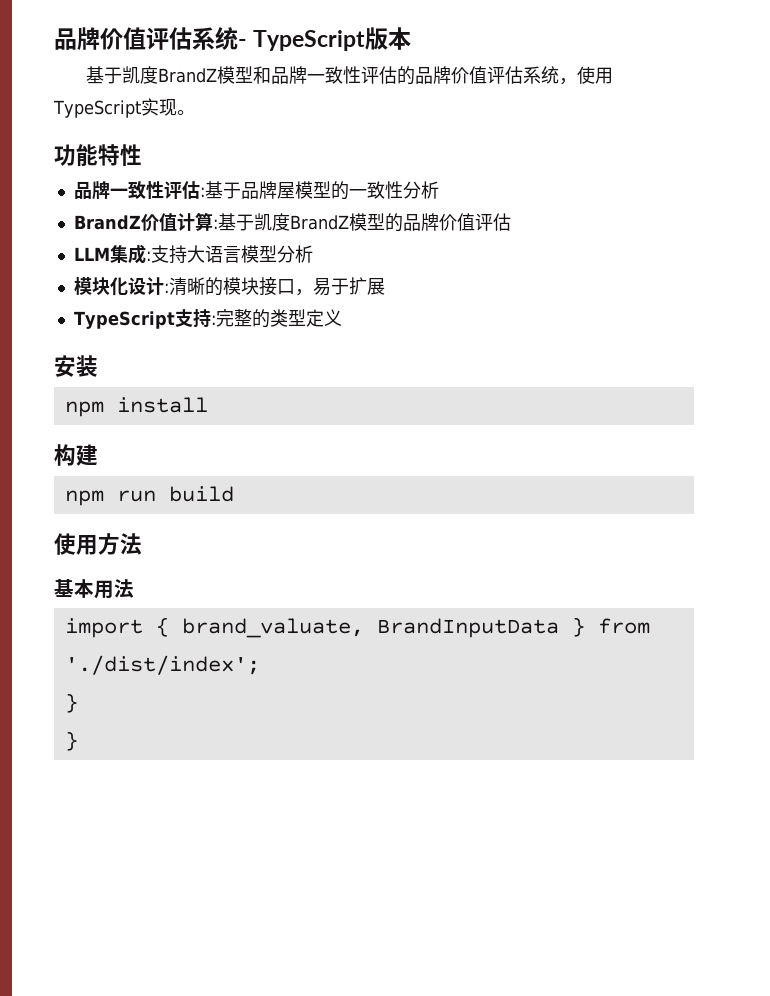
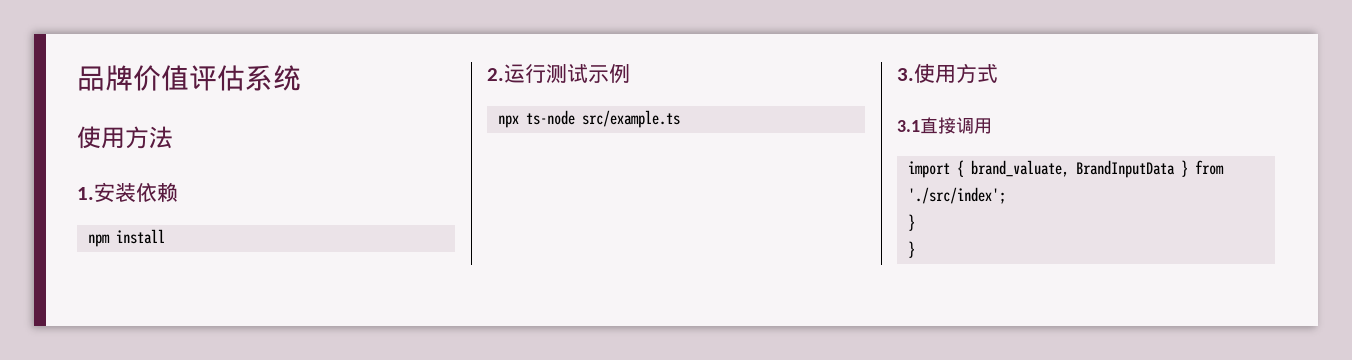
[54,27,412,51] [85,66,613,85] [53,98,195,118] [54,144,142,166] [73,181,439,200] [73,212,511,232] [73,244,313,264] [73,277,385,296] [73,309,342,329] [54,355,98,377] [64,397,208,417] [54,444,98,466] [64,486,234,506] [54,533,142,555] [54,578,134,599] 品牌价值评估系统- TypeScript版本 // 基于凯度BrandZ模型和品牌一致性评估的品牌价值评估系统，使用TypeScript实现。 // 功能特性 // 品牌一致性评估:基于品牌屋模型的一致性分析 // BrandZ价值计算:基于凯度BrandZ模型的品牌价值评估 // LLM集成:支持大语言模型分析 // 模块化设计:清晰的模块接口，易于扩展 // TypeScript支持:完整的类型定义 // 安装 // npm install // 构建 // npm run build // 使用方法 // 基本用法 -> [77,65,301,91] [77,126,173,149] [77,182,178,202] [87,229,165,247] [487,64,630,84] [497,110,680,128] [897,63,998,83] [897,117,992,134] 品牌价值评估系统 // 使用方法 // 1.安装依赖 // npm install // 2.运行测试示例 // npx ts-node src/example.ts // 3.使用方式 // 3.1直接调用
[64,655,260,675] './dist/index'; -> [907,187,1006,204] './src/index';

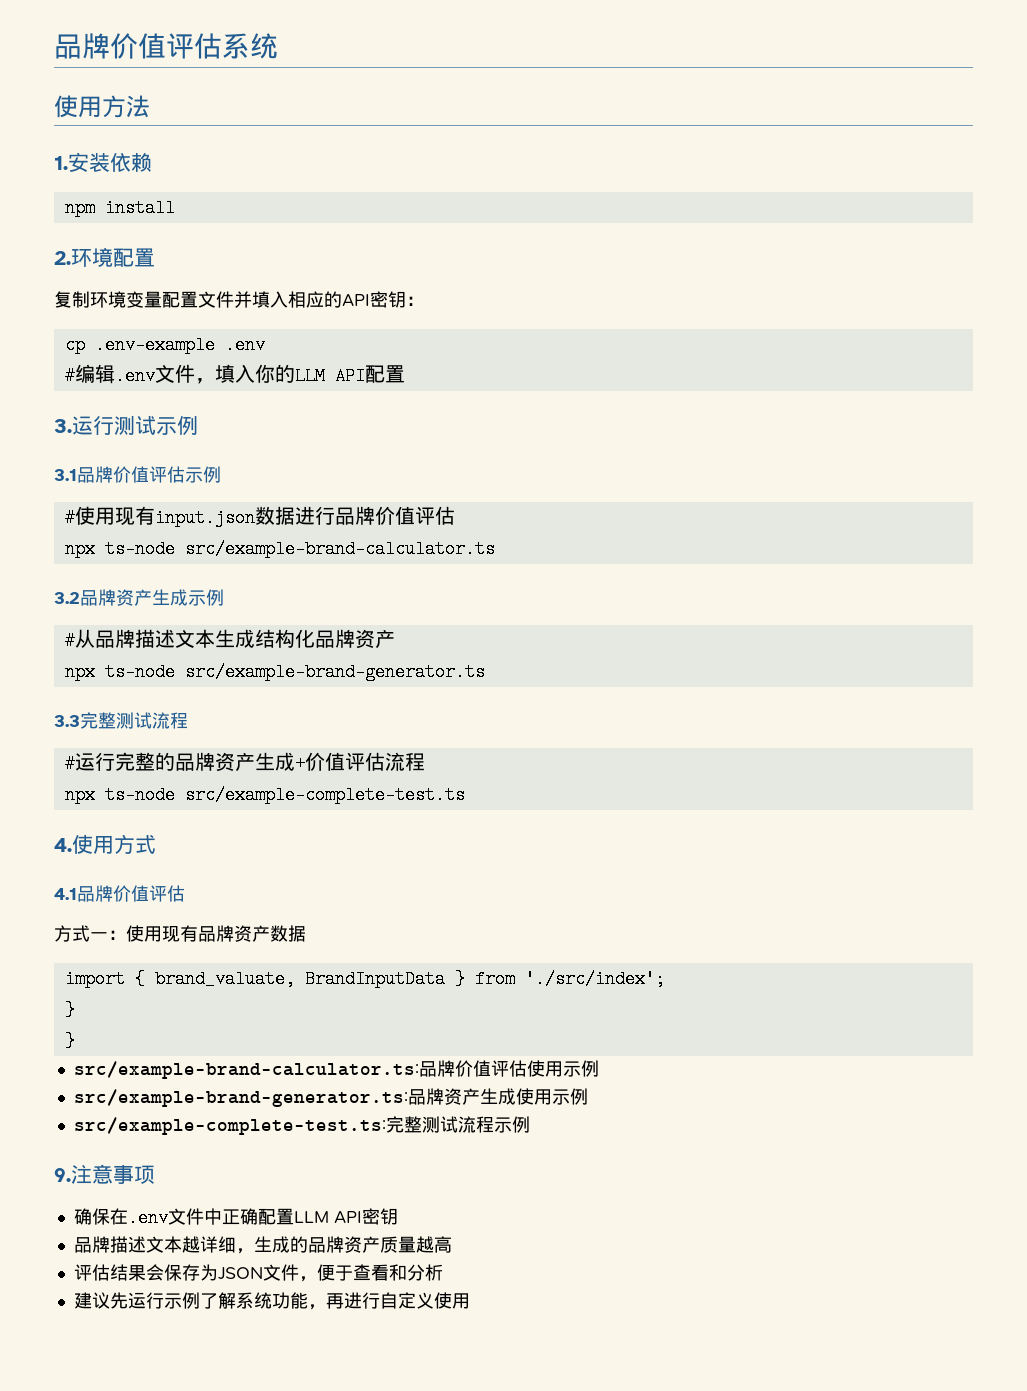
[504,64,630,84] [497,110,680,128] [897,63,998,83] [897,117,992,134] 运行测试示例 // npx ts-node src/example.ts // 3.使用方式 // 3.1直接调用 -> [71,247,155,267] [54,291,424,308] [64,336,265,354] [64,364,405,385] [54,416,198,436] [54,466,221,483] [64,506,455,527] [64,540,495,558] [54,589,224,606] [64,629,395,650] [64,663,485,681] [54,712,188,729] [64,752,425,773] [64,786,465,804] [54,834,156,854] [54,885,185,902] [54,925,306,942] 环境配置 // 复制环境变量配置文件并填入相应的API密钥： // cp .env-example .env // #编辑.env文件，填入你的LLM API配置 // 3.运行测试示例 // 3.1品牌价值评估示例 // #使用现有input.json数据进行品牌价值评估 // npx ts-node src/example-brand-calculator.ts // 3.2品牌资产生成示例 // #从品牌描述文本生成结构化品牌资产 // npx ts-node src/example-brand-generator.ts // 3.3完整测试流程 // #运行完整的品牌资产生成+价值评估流程 // npx ts-node src/example-complete-test.ts // 4.使用方式 // 4.1品牌价值评估 // 方式一：使用现有品牌资产数据
(915, 249) none -> [73,1060,599,1079] [73,1088,588,1107] [73,1116,530,1135] [54,1164,155,1184] [73,1208,398,1227] [73,1236,452,1254] [73,1264,443,1282] [73,1292,470,1310] // src/example-brand-calculator.ts:品牌价值评估使用示例 // src/example-brand-generator.ts:品牌资产生成使用示例 // src/example-complete-test.ts:完整测试流程示例 // 9.注意事项 // 确保在.env文件中正确配置LLM API密钥 // 品牌描述文本越详细，生成的品牌资产质量越高 // 评估结果会保存为JSON文件，便于查看和分析 // 建议先运行示例了解系统功能，再进行自定义使用

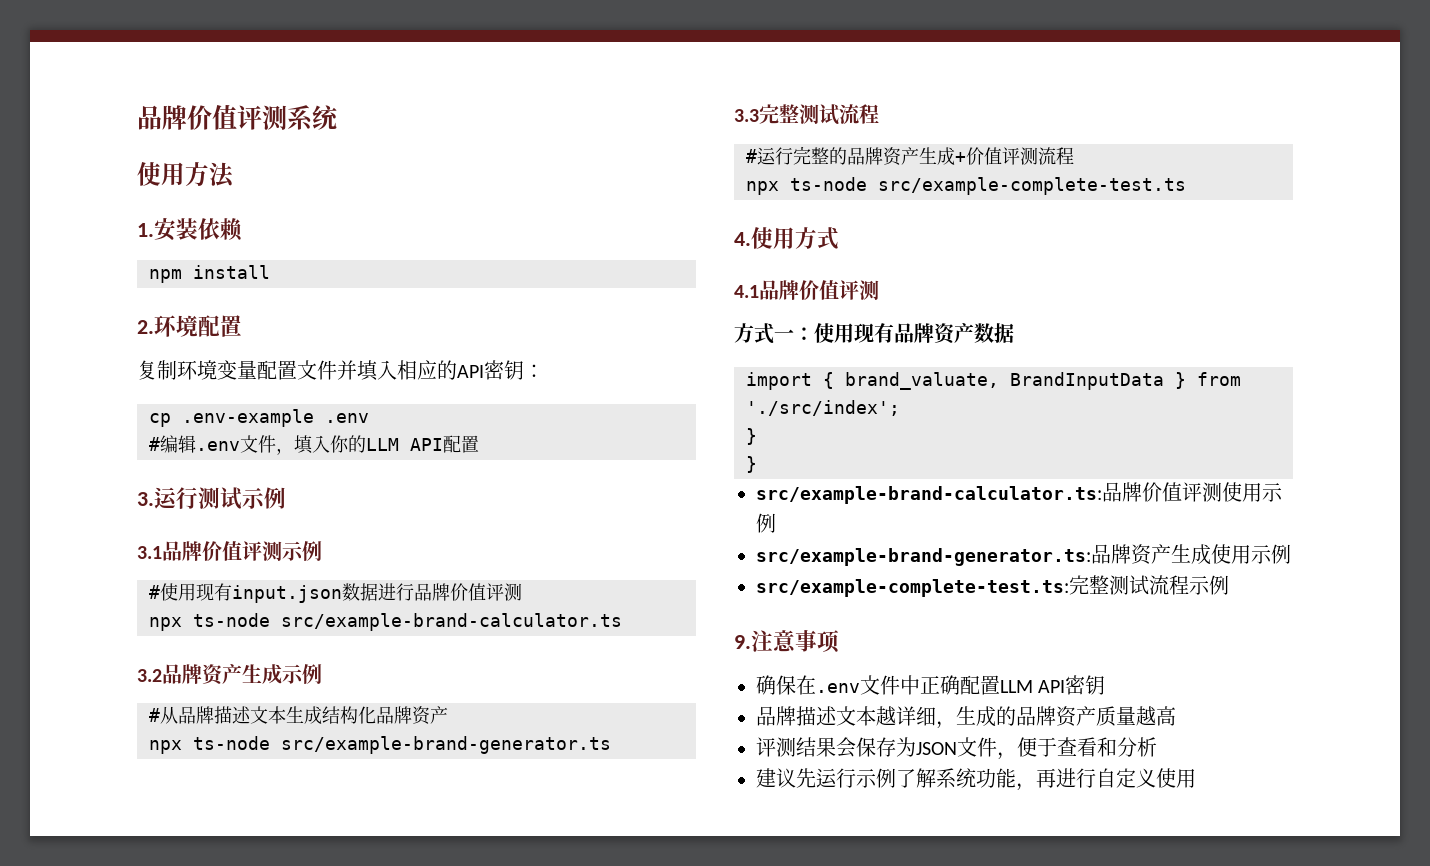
[54,33,222,59] 品牌价值评估 -> [137,104,287,130] 品牌价值评测
[167,466,185,483] 估 -> [262,541,282,561] 测
[434,506,455,525] 估 -> [504,583,522,601] 测
[364,752,385,771] 估 -> [1020,147,1038,165] 测
[167,885,185,902] 估 -> [859,280,879,300] 测
[508,1060,527,1077] 估 -> [1202,482,1222,502] 测
[91,1264,110,1281] 估 -> [776,737,796,757] 测

